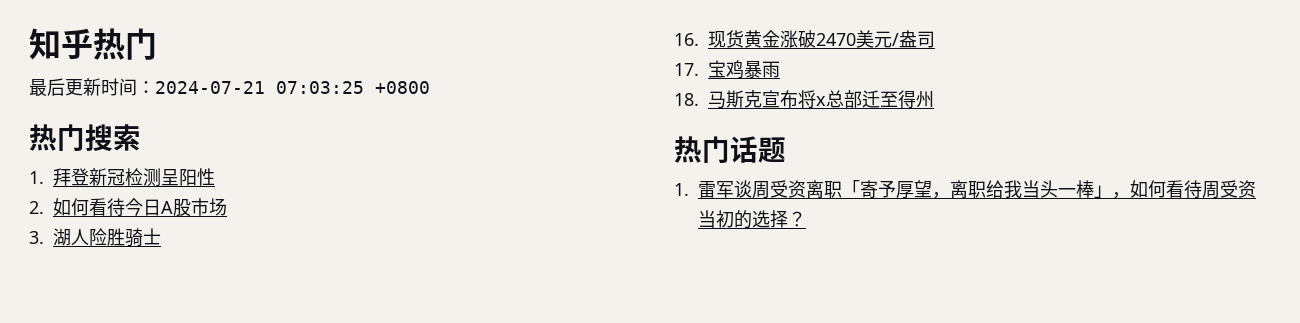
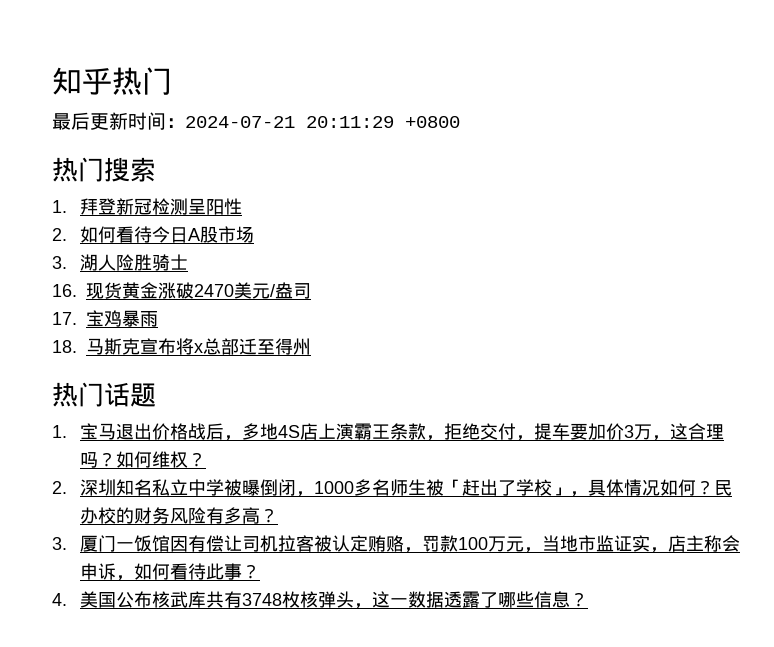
[276,81,364,94] 07:03:25 -> [306,116,394,128] 20:11:29
[698,180,1256,199] [698,210,788,229] 雷军谈周受资离职「寄予厚望，离职给我当头一棒」，如何看待周受资当初的选择 -> [80,423,725,441] [80,451,207,468] [52,479,733,497] [80,507,279,524] [52,535,741,553] [80,563,261,581] [52,591,571,609] 宝马退出价格战后，多地4S店上演霸王条款，拒绝交付，提车要加价3万，这合理吗？如何维权？ // 2.深圳知名私立中学被曝倒闭，1000多名师生被「赶出了学校」，具体情况如何？民办校的财务风险有多高？ // 3.厦门一饭馆因有偿让司机拉客被认定贿赂，罚款100万元，当地市监证实，店主称会申诉，如何看待此事？ // 4.美国公布核武库共有3748枚核弹头，这一数据透露了哪些信息

